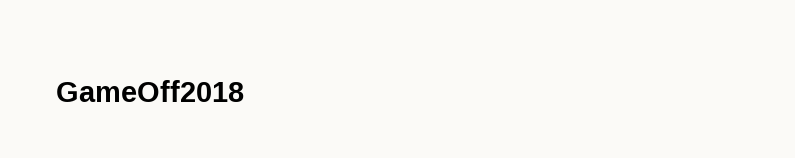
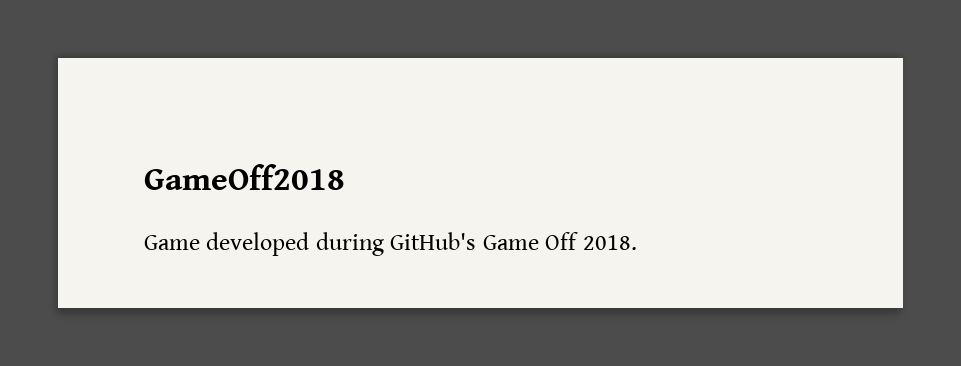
(244, 91) none -> [144,232,637,256] // Game developed during GitHub's Game Off 2018.

